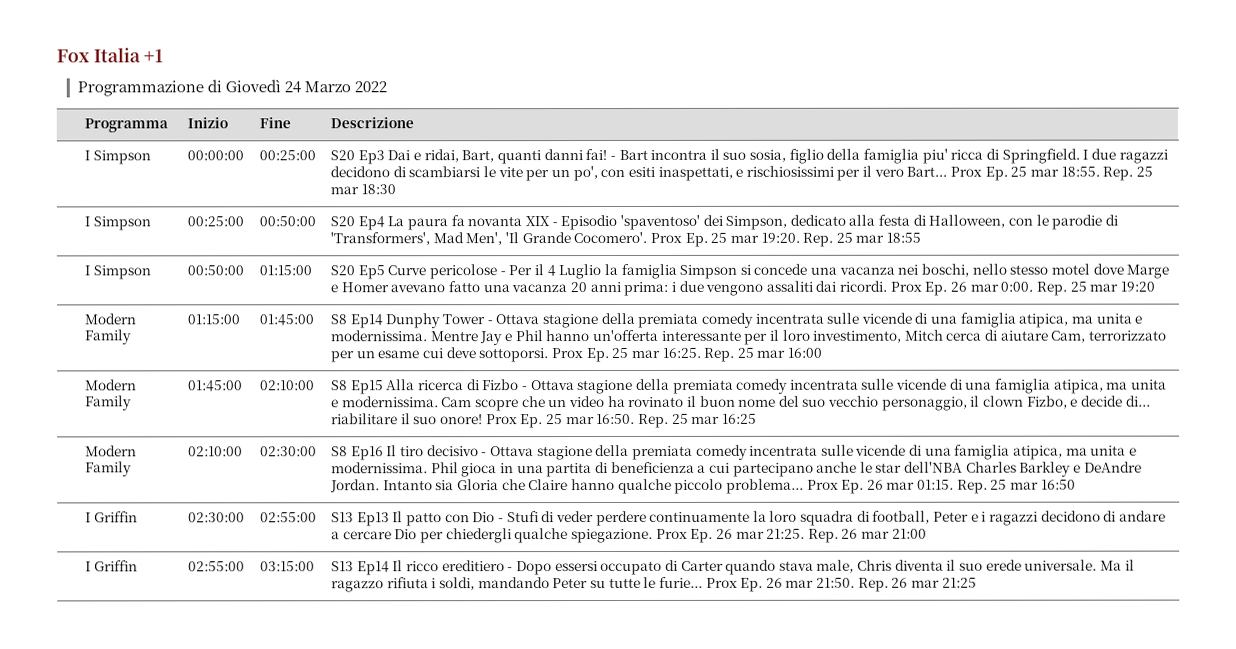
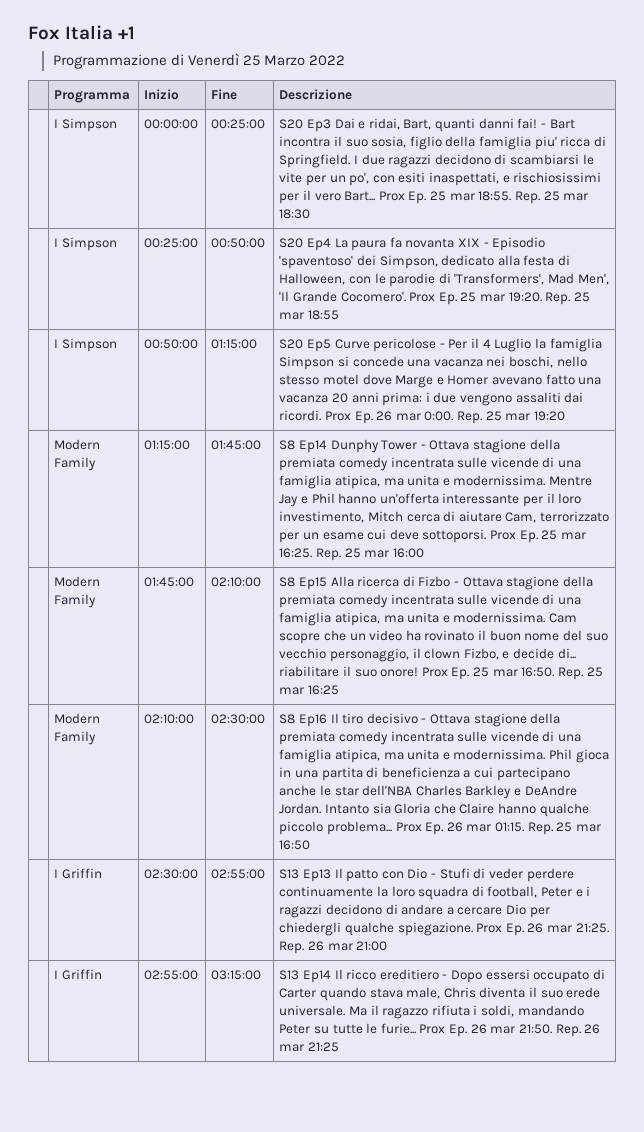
[225,79,302,94] Giovedì 24 -> [187,53,260,66] Venerdì 25

